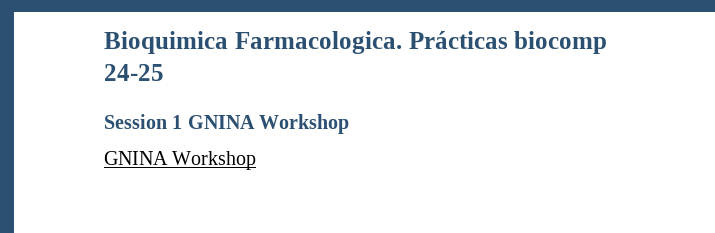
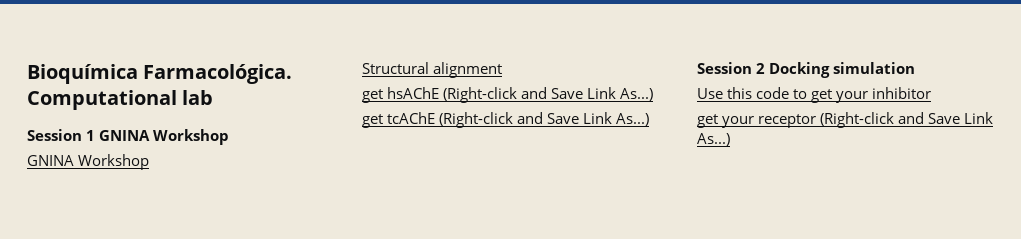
[104,31,608,54] [104,64,164,81] Bioquimica Farmacologica. Prácticas biocomp 24-25 -> [27,64,293,84] [27,90,214,110] Bioquímica Farmacológica. Computational lab
(257, 160) none -> [362,62,503,78] [362,87,654,103] [362,112,650,128] [697,62,916,78] [697,87,932,103] [697,112,994,128] [697,133,730,146] // Structural alignment // get hsAChE (Right-click and Save Link As...) // get tcAChE (Right-click and Save Link As...) // Session 2 Docking simulation // Use this code to get your inhibitor // get your receptor (Right-click and Save Link As...)

